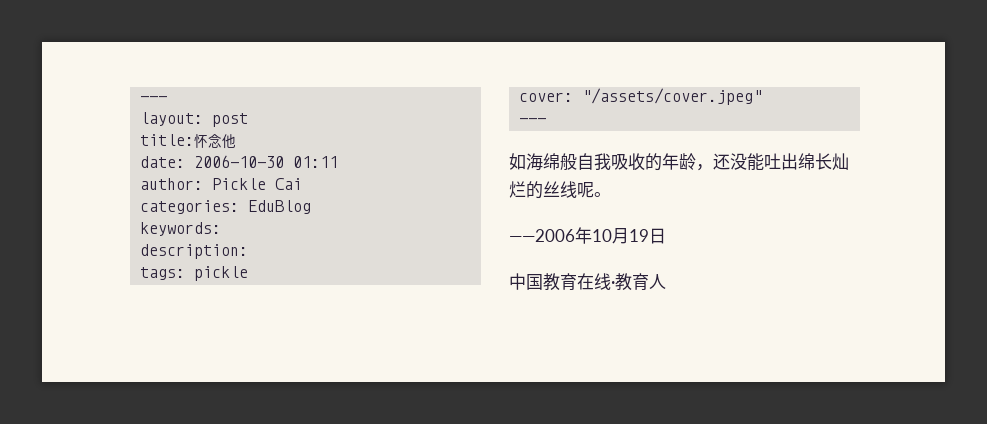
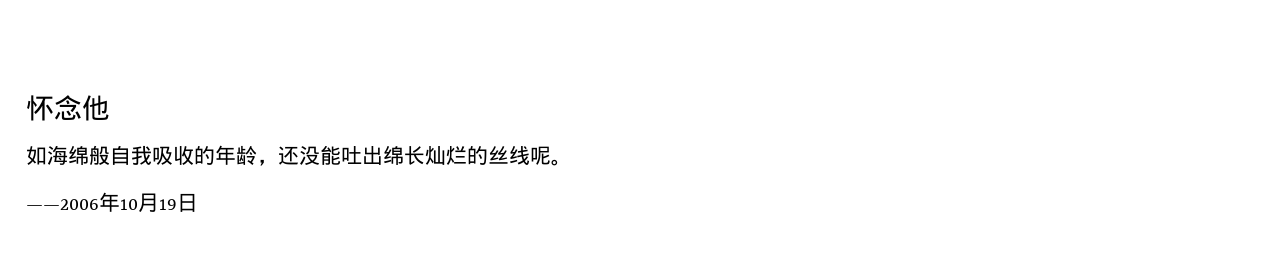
[140,96,168,102] [140,112,249,127] [140,134,237,149] [140,155,339,168] [140,178,303,190] [140,200,312,214] [140,222,222,236] [140,244,249,259] [140,266,249,281] [519,88,763,105] [519,118,547,124] --- // layout: post // title:怀念他 // date: 2006-10-30 01:11 // author: Pickle Cai // categories: EduBlog // keywords: // description: // tags: pickle // cover: "/assets/cover.jpeg" // --- -> [26,95,110,121] 怀念他
[509,273,666,291] // 中国教育在线·教育人 -> (198, 202) none

